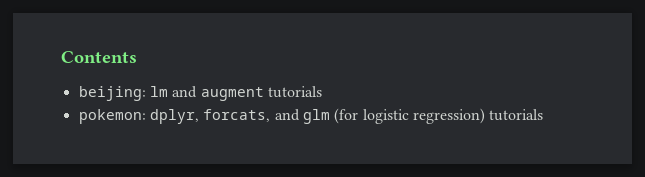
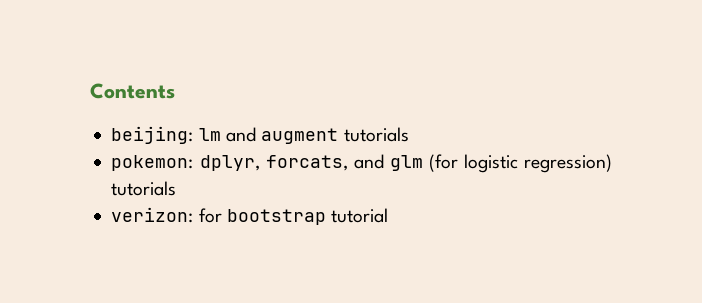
(544, 115) none -> [111,207,389,225] // verizon: for bootstrap tutorial

